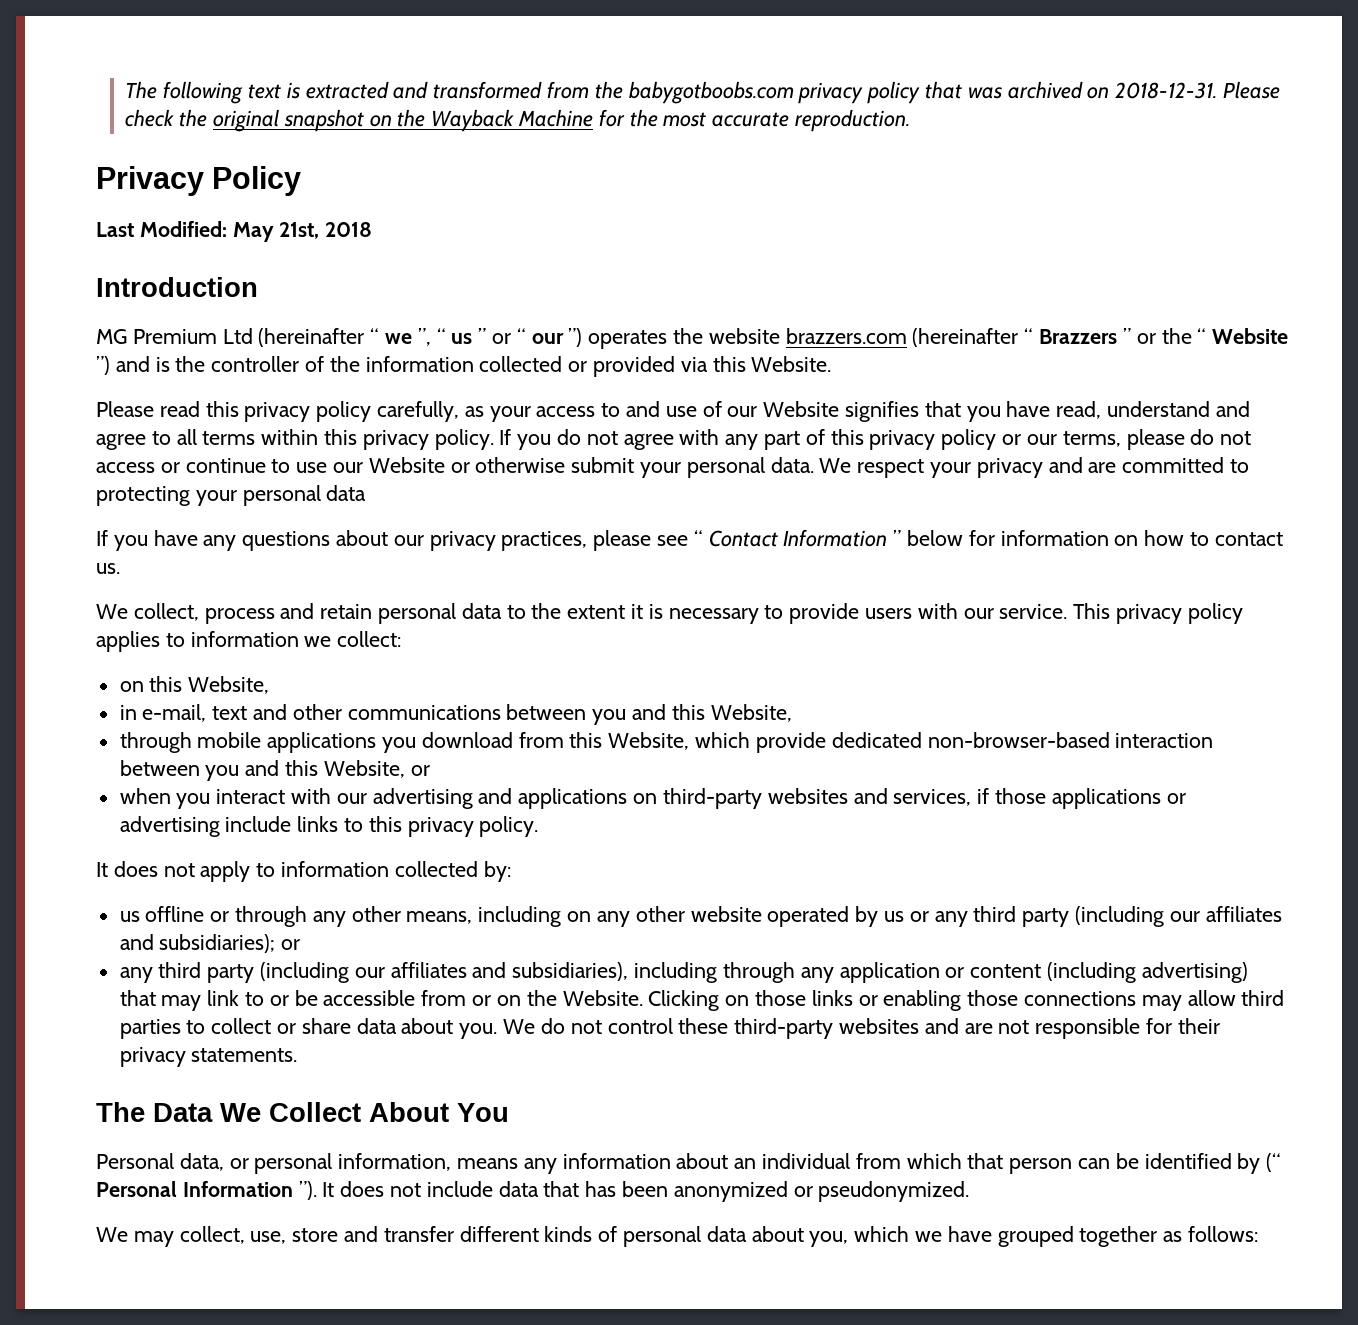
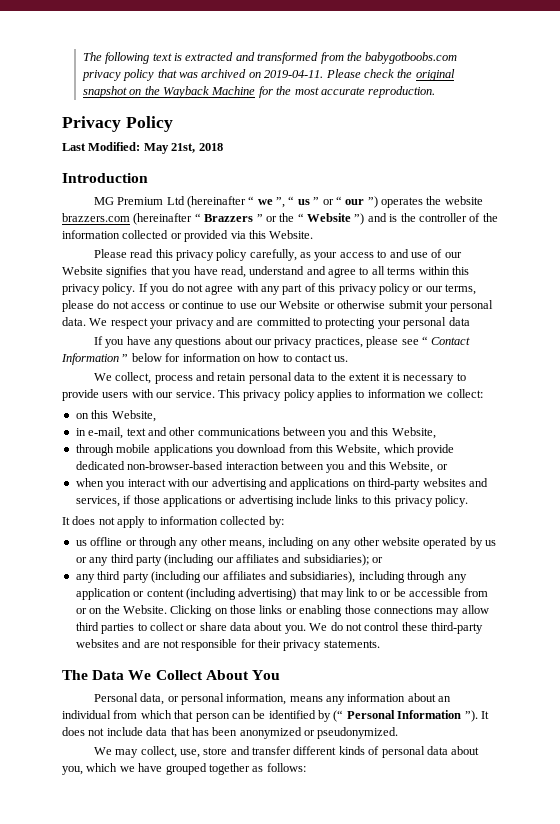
[1115,82,1218,99] 2018-12-31. -> [264,70,324,78] 2019-04-11.

